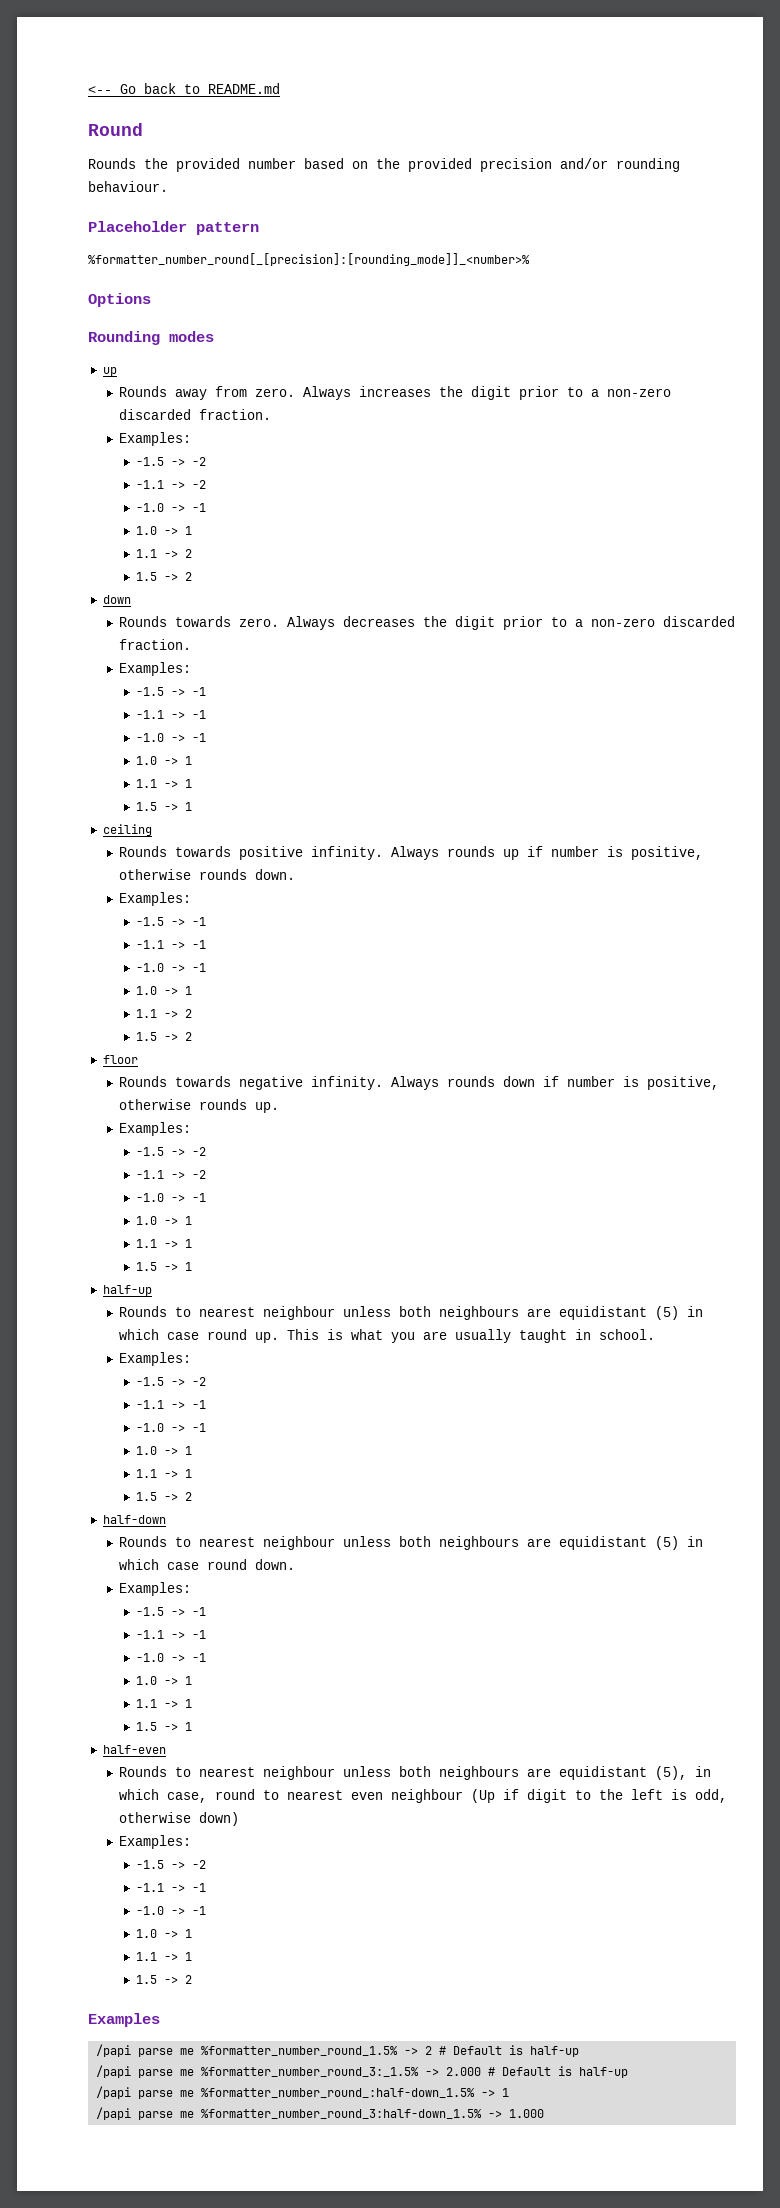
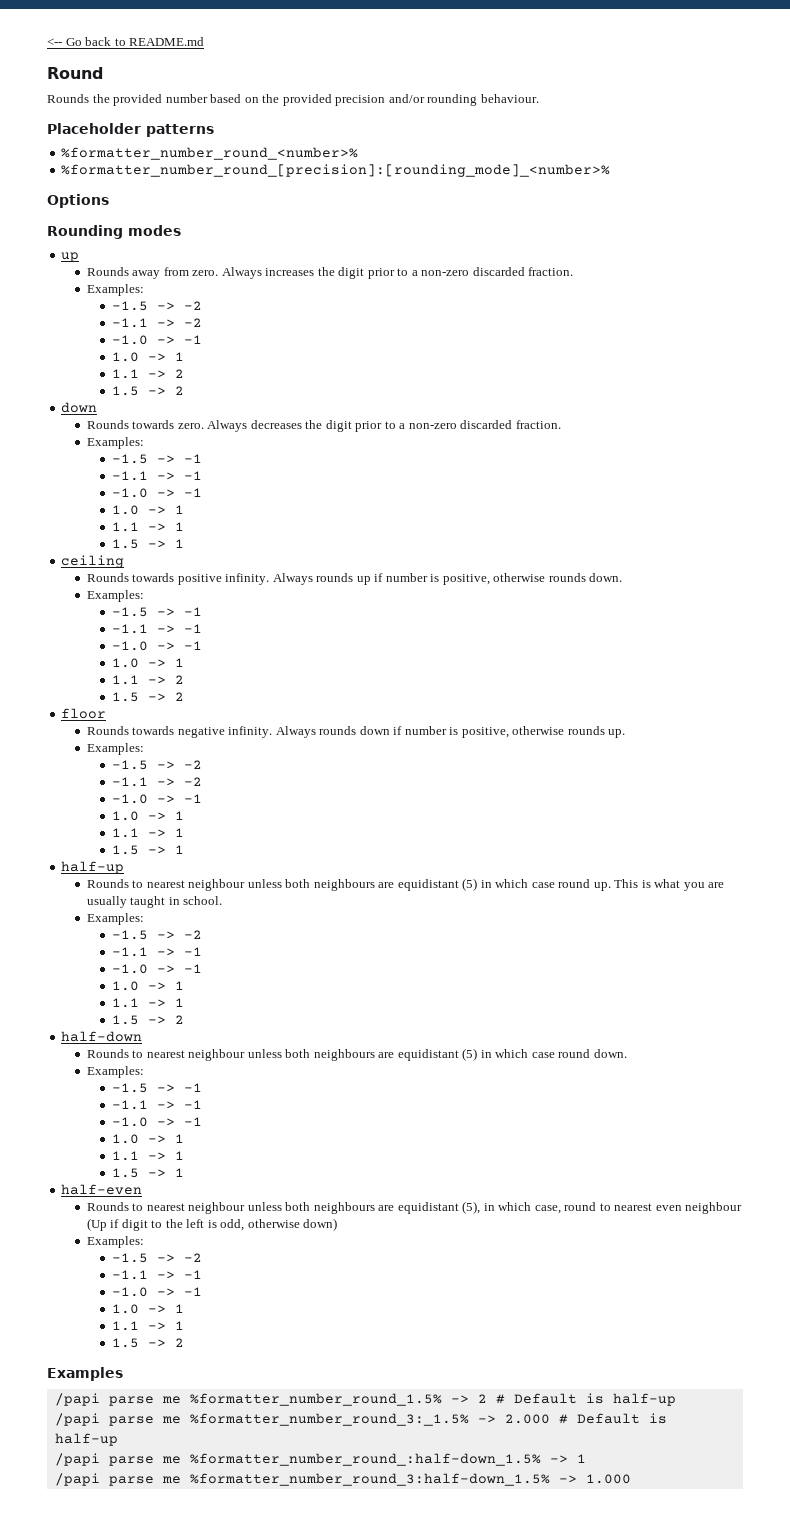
[196,222,259,235] [88,253,530,266] pattern // %formatter_number_round[_[precision]:[rounding_mode]]_<number>% -> [146,124,214,137] [61,147,359,160] [61,164,611,177] patterns // %formatter_number_round_<number>% // %formatter_number_round_[precision]:[rounding_mode]_<number>%

